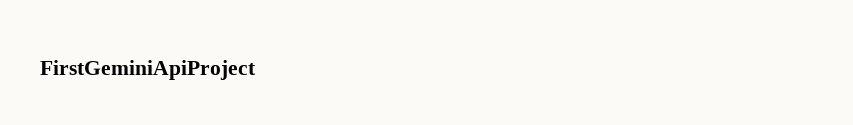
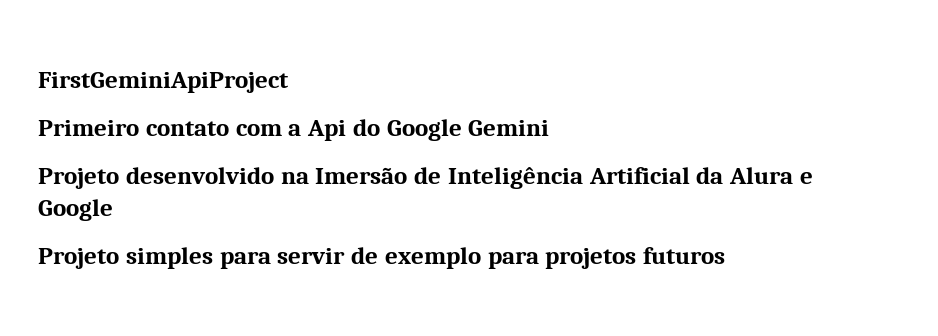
(256, 70) none -> [38,119,550,141] [38,167,813,189] [38,199,113,221] [38,247,725,269] // Primeiro contato com a Api do Google Gemini // Projeto desenvolvido na Imersão de Inteligência Artificial da Alura e Google // Projeto simples para servir de exemplo para projetos futuros

